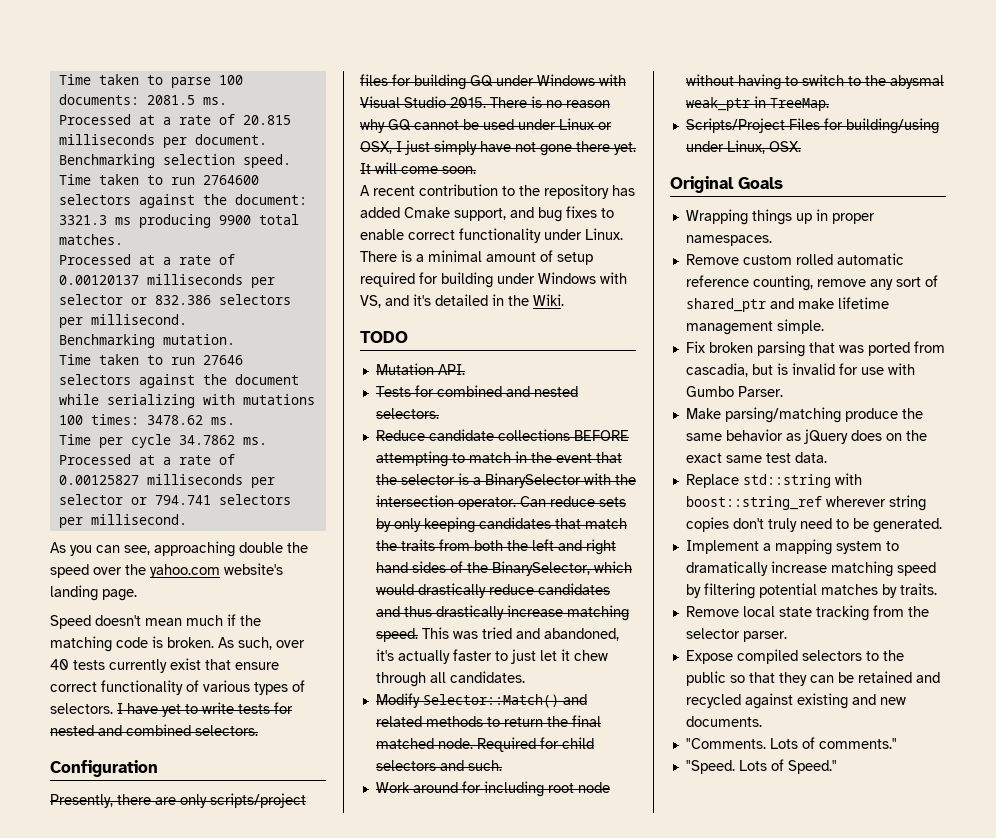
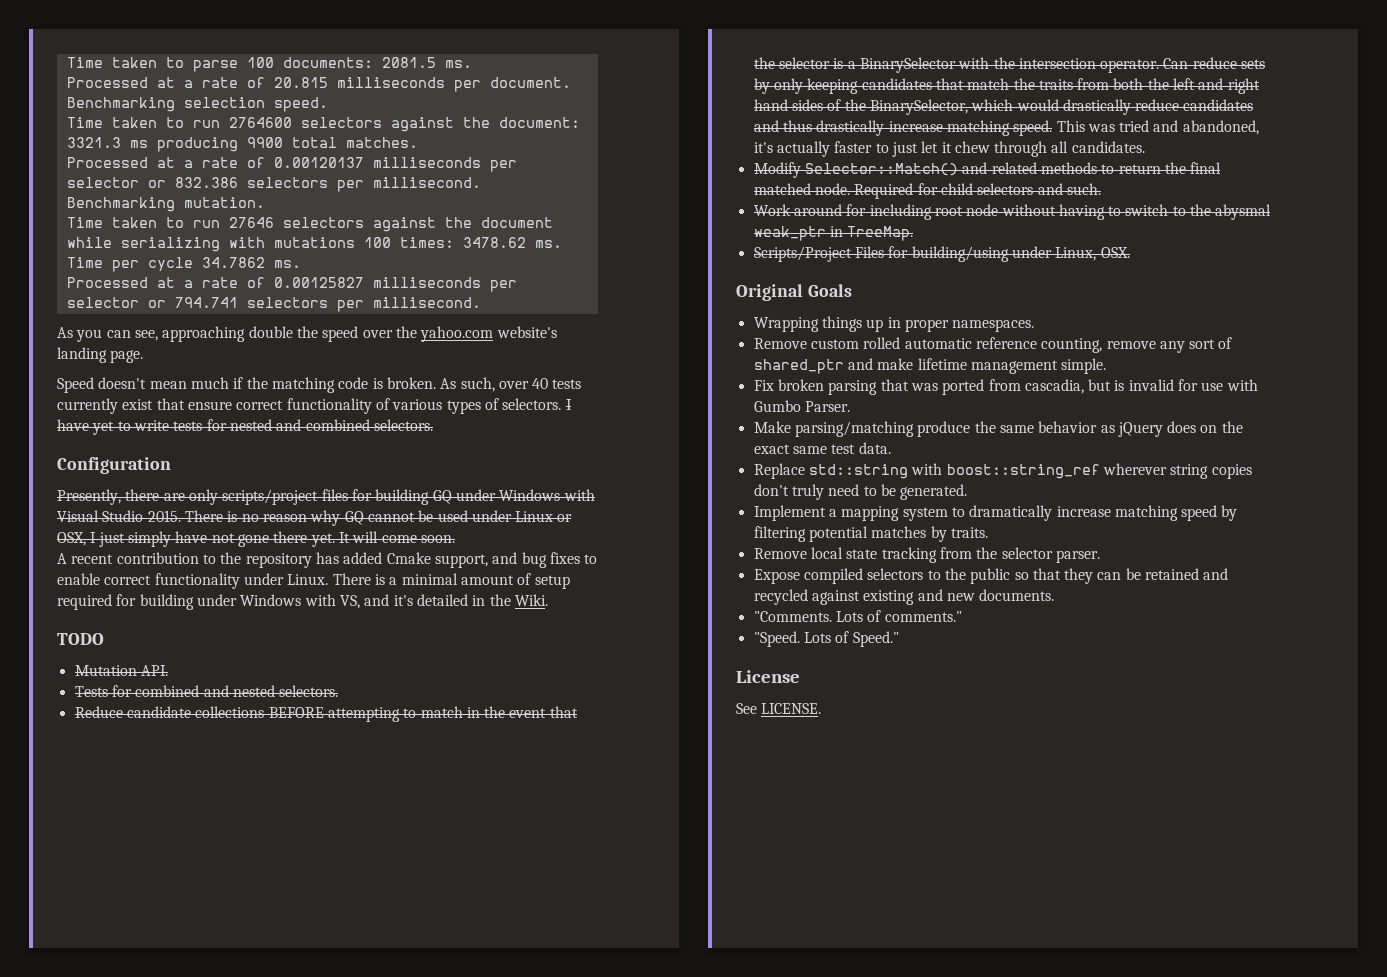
(837, 767) none -> [736,670,800,683] [736,703,822,714] // License // See LICENSE.

